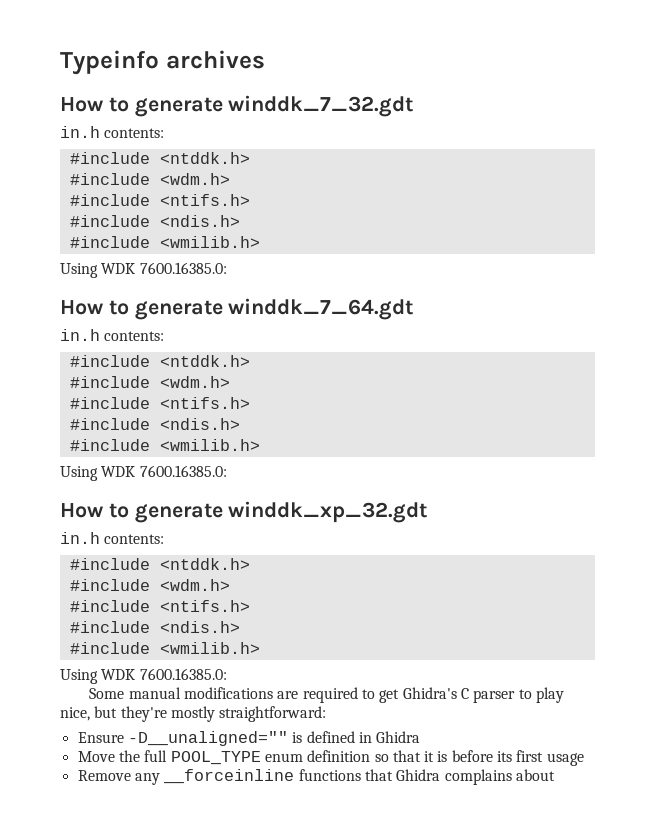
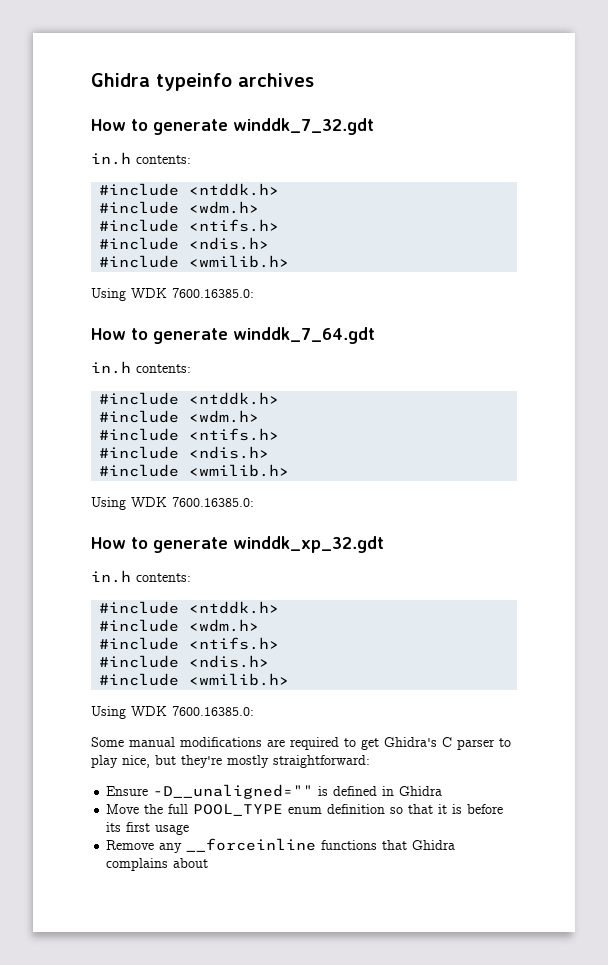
[60,50,159,75] Typeinfo -> [91,73,232,91] Ghidra typeinfo

